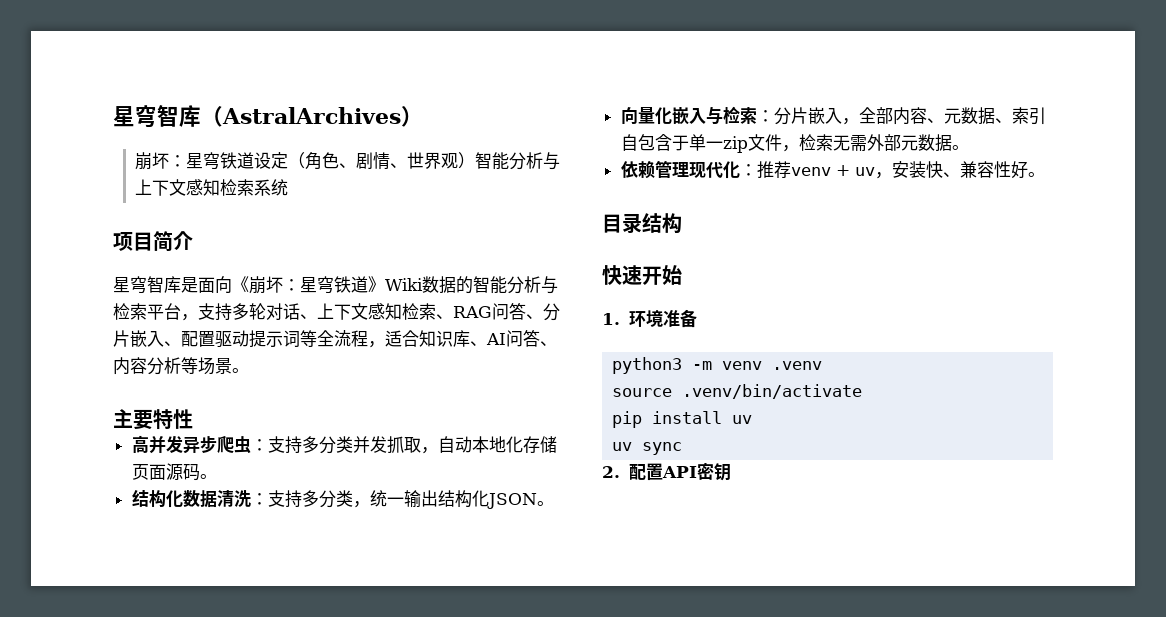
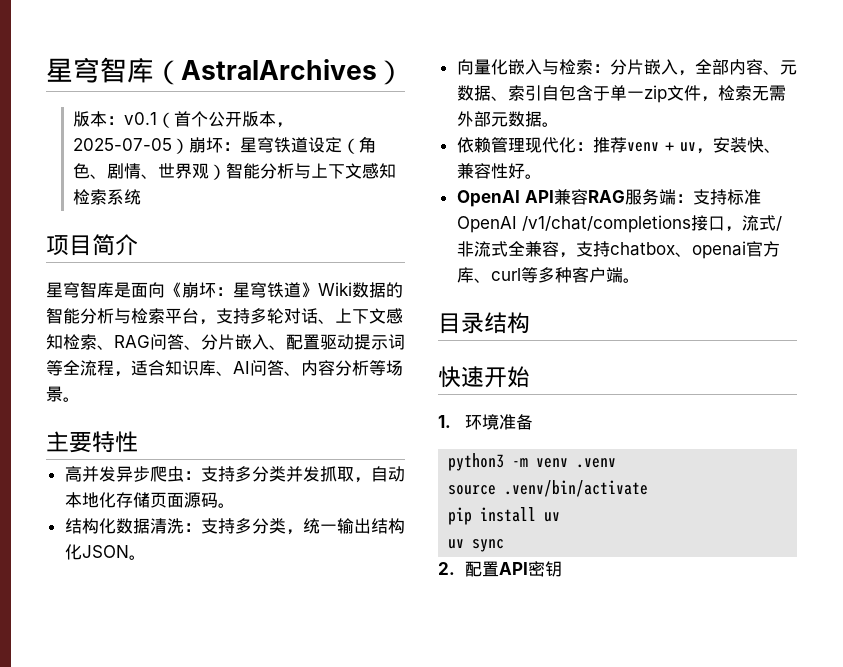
(423, 116) none -> [73,111,294,128] [73,138,190,154] 版本：v0.1（首个公开版本，2025-07-05）
(1045, 174) none -> [456,189,761,207] [456,215,782,233] [456,241,780,259] [456,267,640,283] // OpenAI API兼容RAG服务端：支持标准OpenAI /v1/chat/completions接口，流式/非流式全兼容，支持chatbox、openai官方库、curl等多种客户端。

